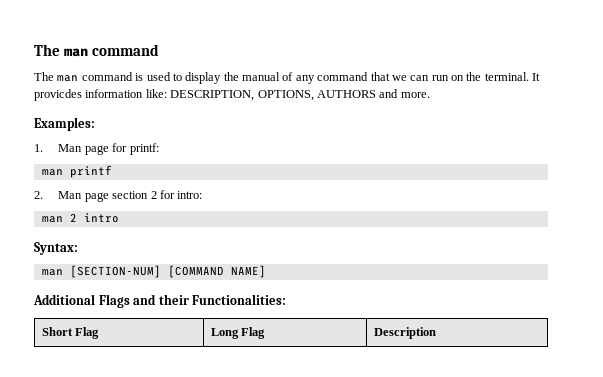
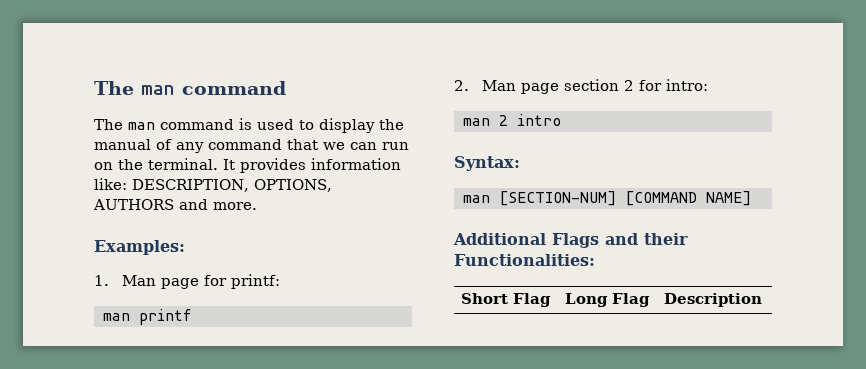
[34,89,82,101] provicdes -> [240,158,306,173] provides

